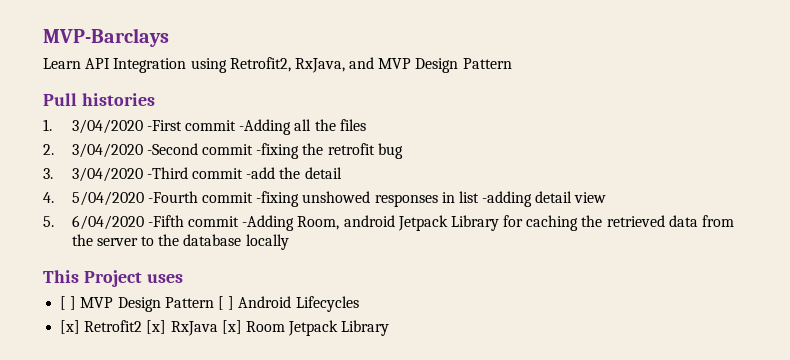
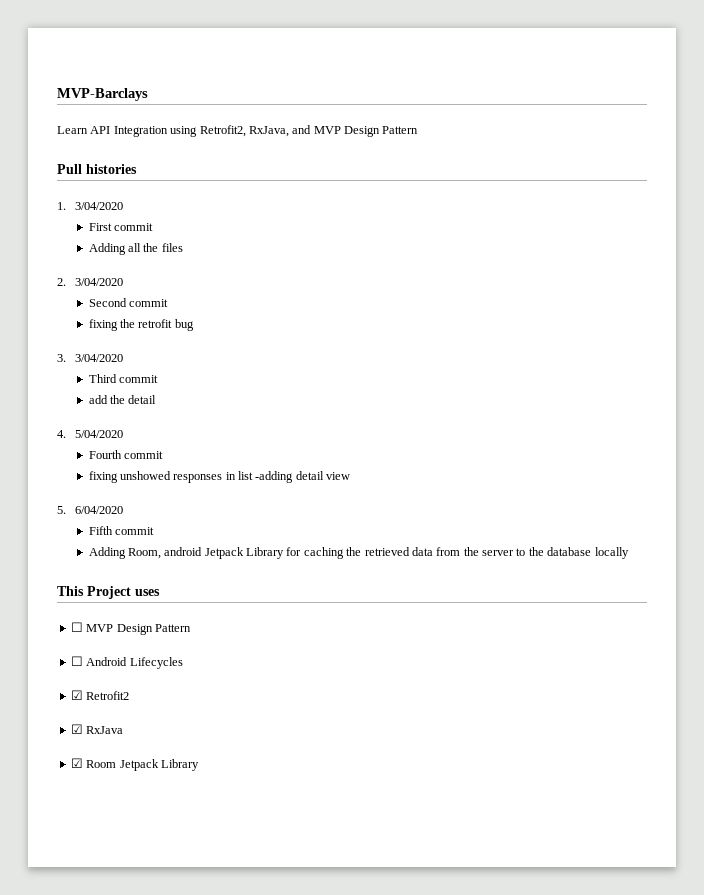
[146,119,292,135] -First commit -Adding -> [88,223,153,231] [88,243,126,255] // First commit // Adding
[146,143,300,159] -Second commit -fixing -> [88,298,168,307] [88,319,118,331] // Second commit // fixing
[146,167,276,179] -Third commit -add -> [88,374,158,383] [88,395,108,404] // Third commit // add
[147,191,300,207] -Fourth commit -fixing -> [88,450,163,459] [88,471,118,483] // Fourth commit // fixing
[147,215,295,231] -Fifth commit -Adding -> [88,526,154,535] [88,547,126,559] // Fifth commit // Adding
[60,296,235,312] [ ] MVP Design Pattern [ ] -> [70,622,191,635] [70,656,83,666] ☐ MVP Design Pattern // ☐
[60,320,81,334] [x] -> [70,690,83,700] ☑
[146,320,167,334] [x] -> [70,724,83,734] // ☑
[221,320,242,334] [x] -> [70,758,83,768] // ☑

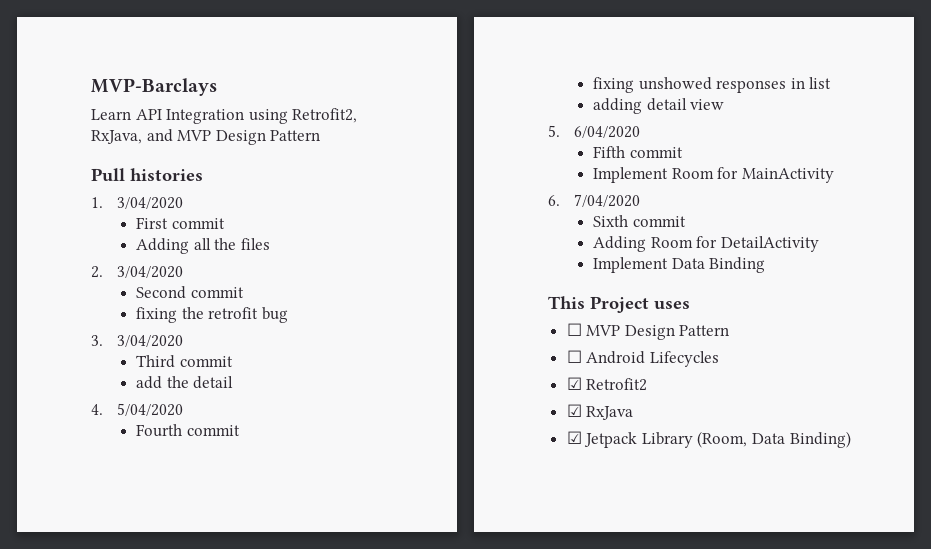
[255,471,294,483] -adding -> [592,98,642,114] // adding
[88,547,629,559] Adding Room, android Jetpack Library for caching the retrieved data from the server to the database locally -> [592,167,834,183] [548,194,641,207] [592,215,686,227] [592,236,819,252] [592,257,766,273] Implement Room for MainActivity // 6. 7/04/2020 // Sixth commit // Adding Room for DetailActivity // Implement Data Binding
[86,759,199,771] Room Jetpack Library -> [584,431,851,448] Jetpack Library (Room, Data Binding)

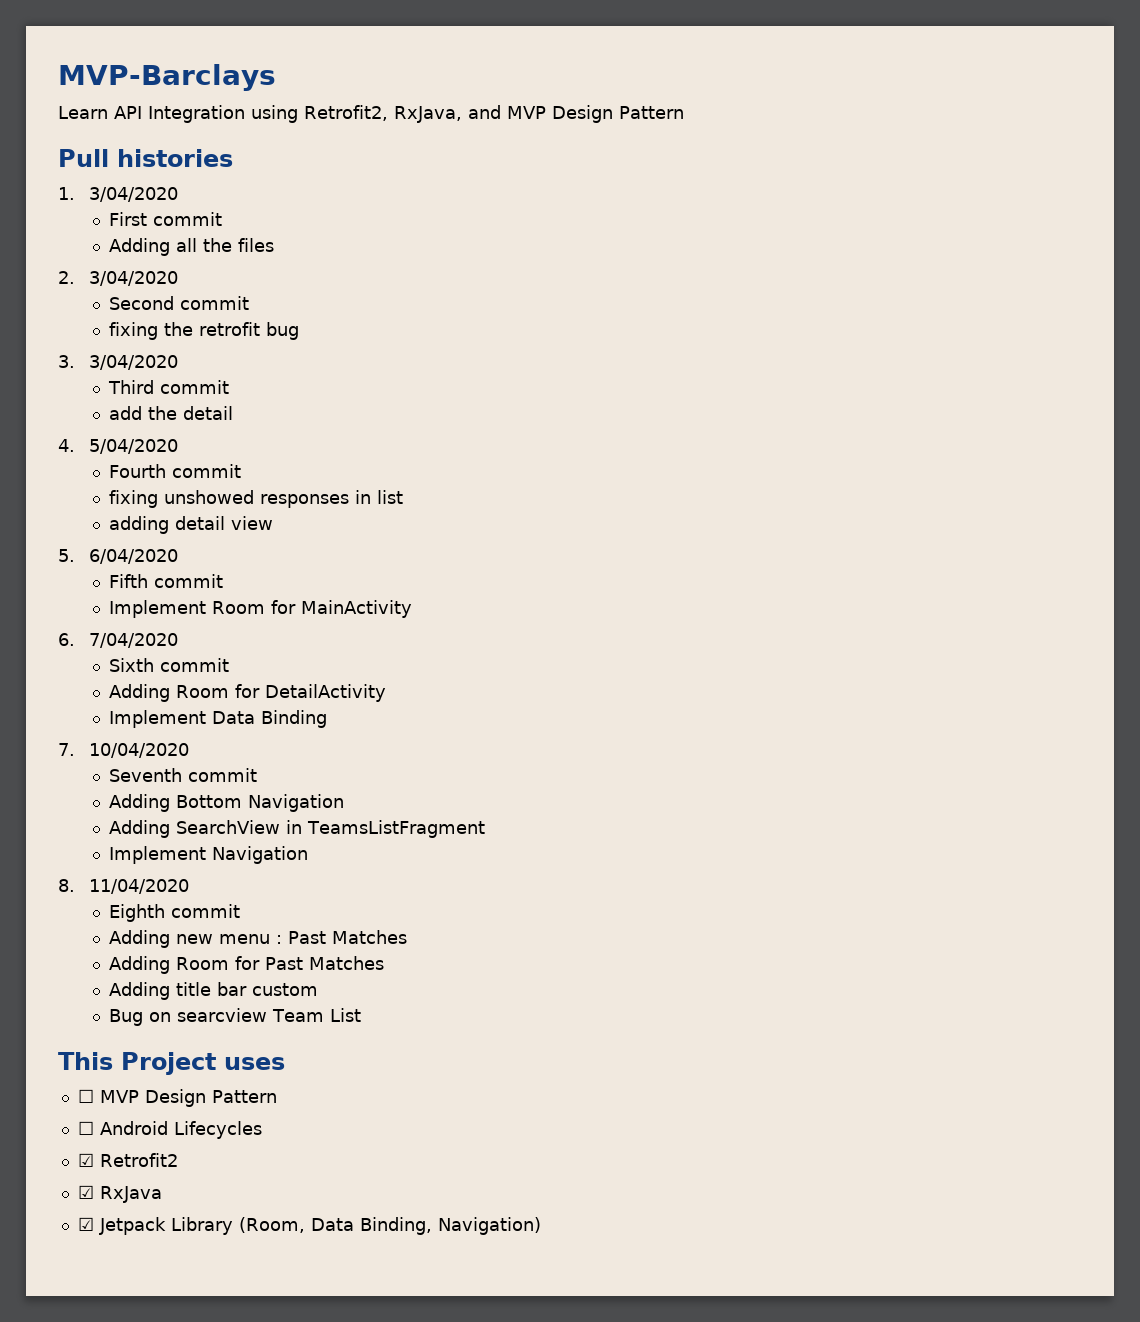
(766, 265) none -> [58,743,190,758] [109,768,258,782] [109,794,345,812] [109,820,486,838] [109,846,309,864] [58,879,190,894] [109,904,241,922] [109,930,408,948] [109,956,385,974] [109,982,319,1000] [109,1008,362,1026] // 7. 10/04/2020 // Seventh commit // Adding Bottom Navigation // Adding SearchView in TeamsListFragment // Implement Navigation // 8. 11/04/2020 // Eighth commit // Adding new menu : Past Matches // Adding Room for Past Matches // Adding title bar custom // Bug on searcview Team List
[789,431,851,448] Binding) -> [359,1217,541,1235] Binding, Navigation)

